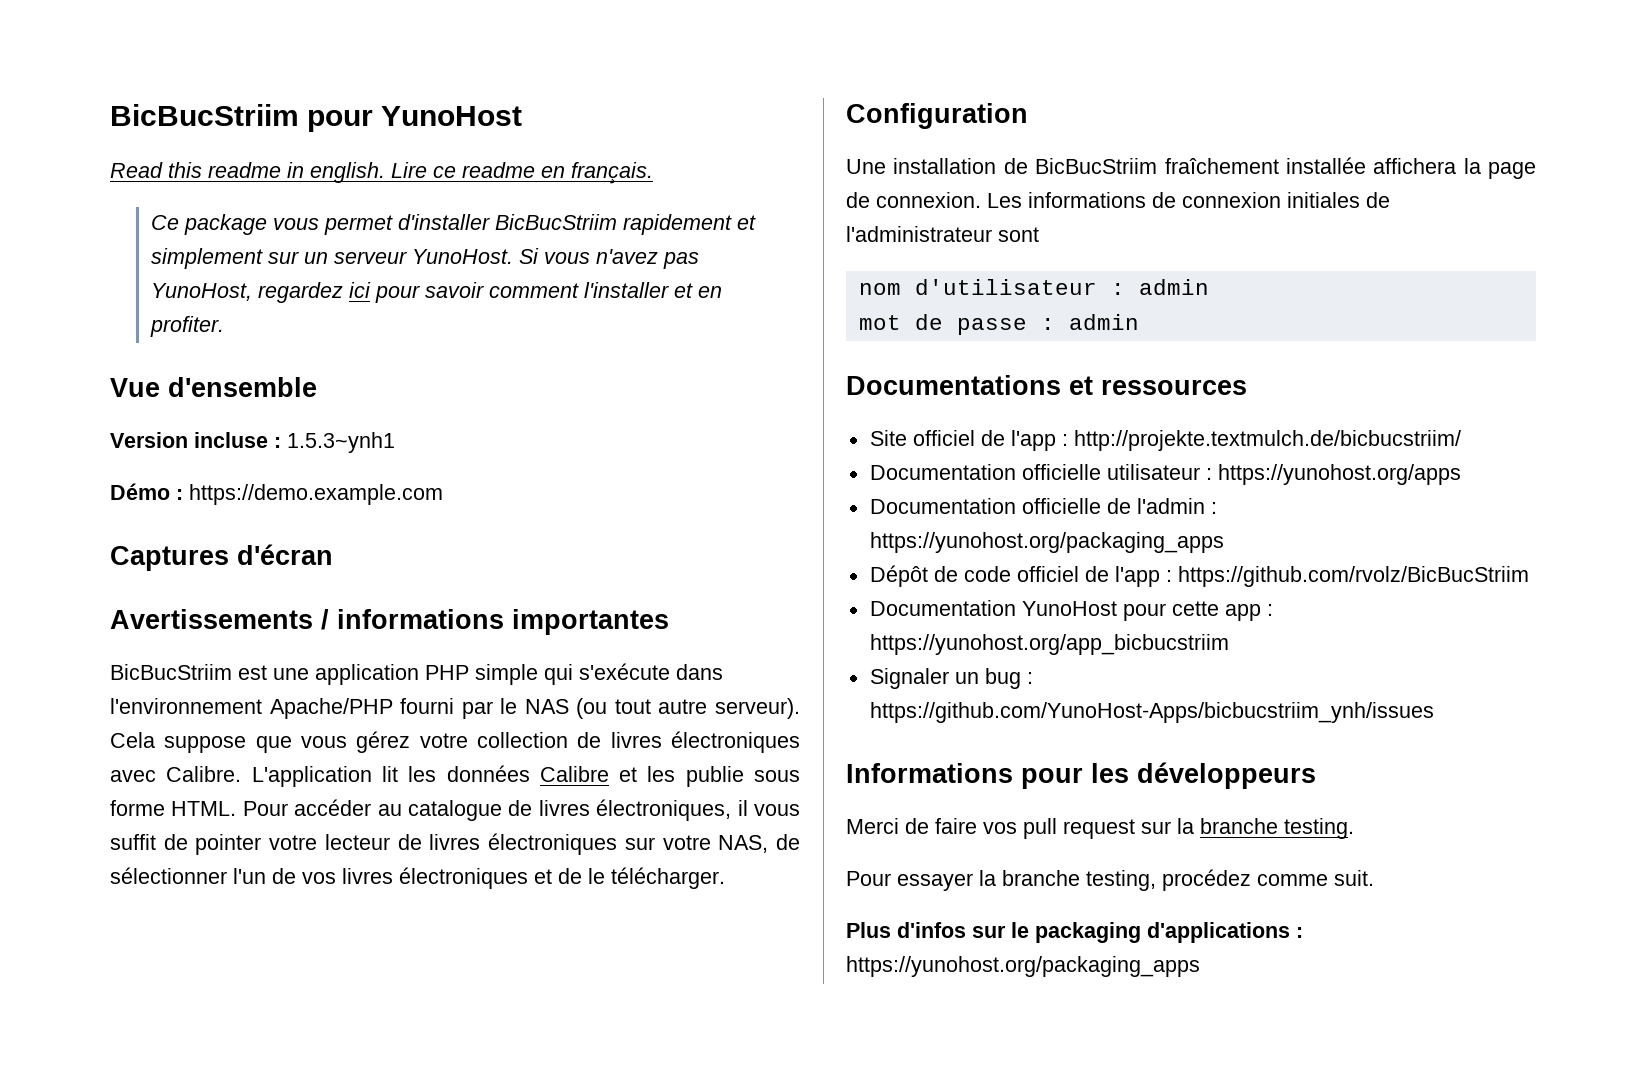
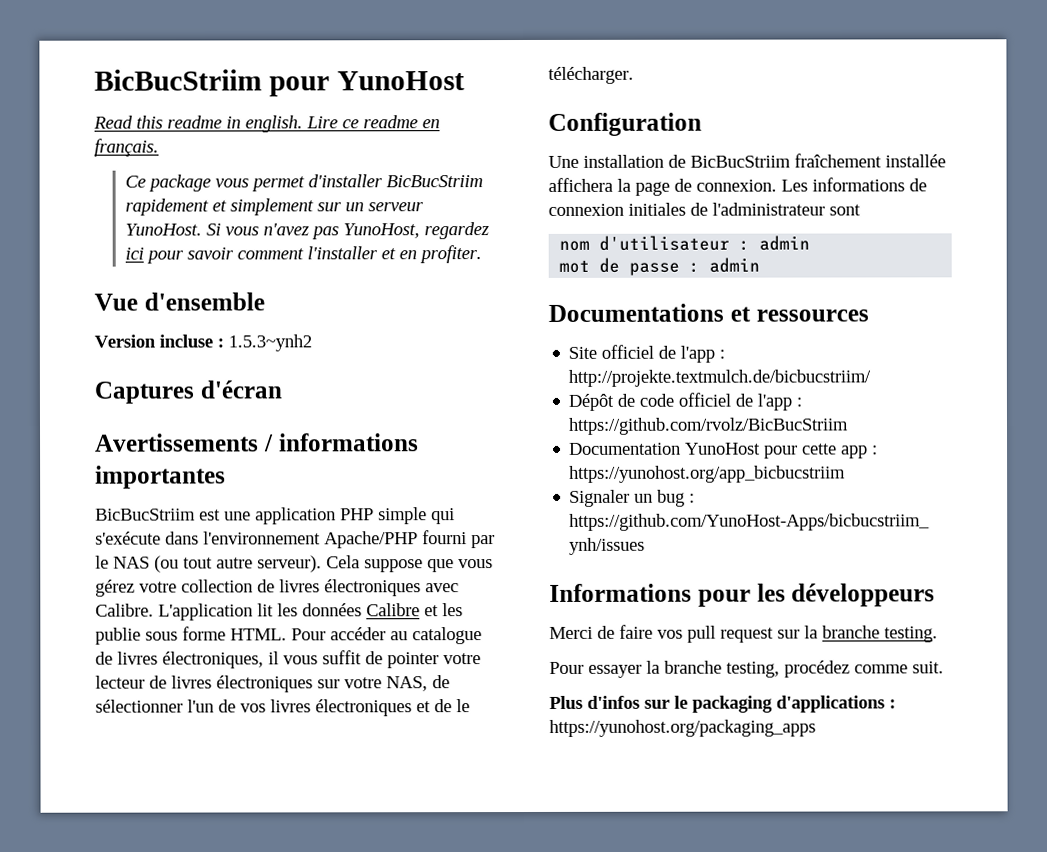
[287,432,395,453] [110,483,443,505] 1.5.3~ynh1 // Démo : https://demo.example.com -> [228,334,312,352] 1.5.3~ynh2
[869,464,1461,485] [869,498,1217,514] [869,532,1224,553] // Documentation officielle utilisateur : https://yunohost.org/apps // Documentation officielle de l'admin : https://yunohost.org/packaging_apps -> (872, 378) none

